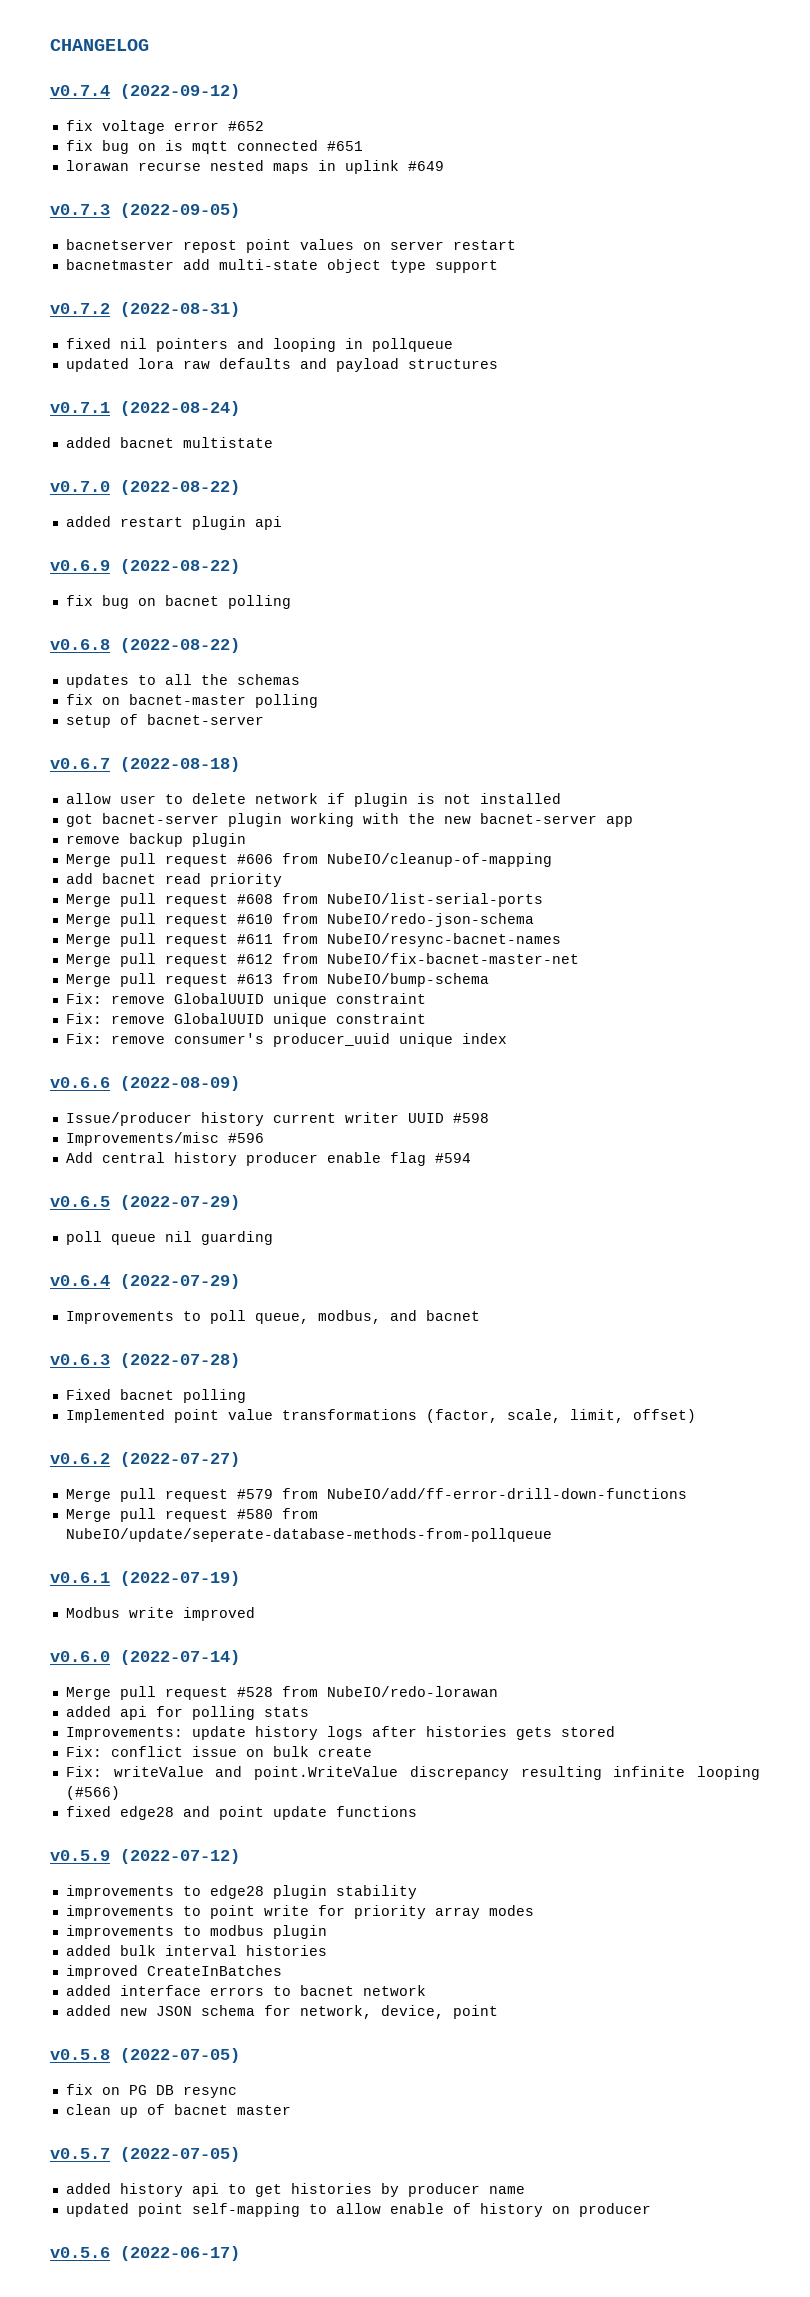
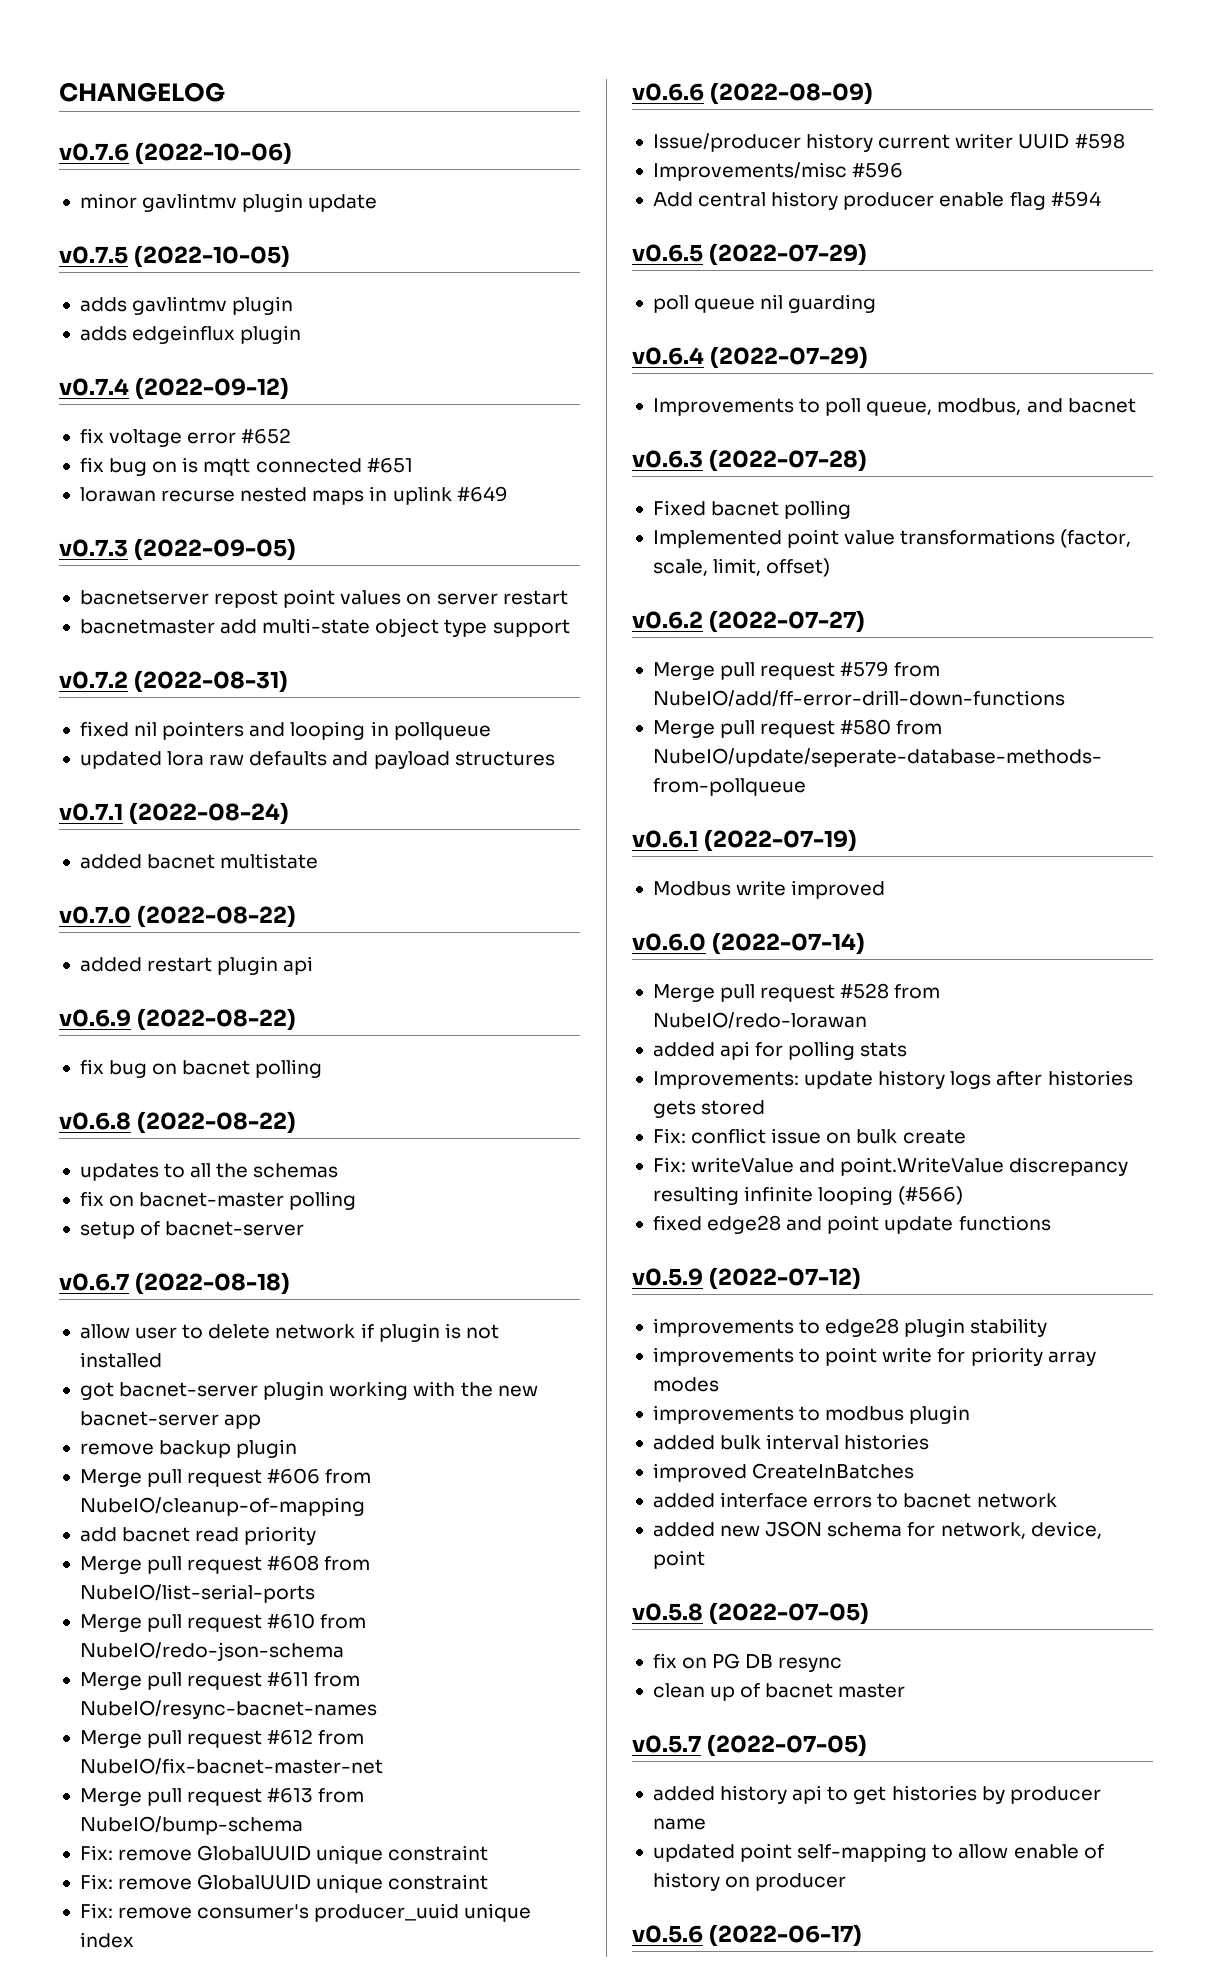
(149, 45) none -> [59,142,292,165] [79,193,378,212] [59,245,290,268] [79,296,294,315] [79,325,302,344] // v0.7.6 (2022-10-06) // minor gavlintmv plugin update // v0.7.5 (2022-10-05) // adds gavlintmv plugin // adds edgeinflux plugin

